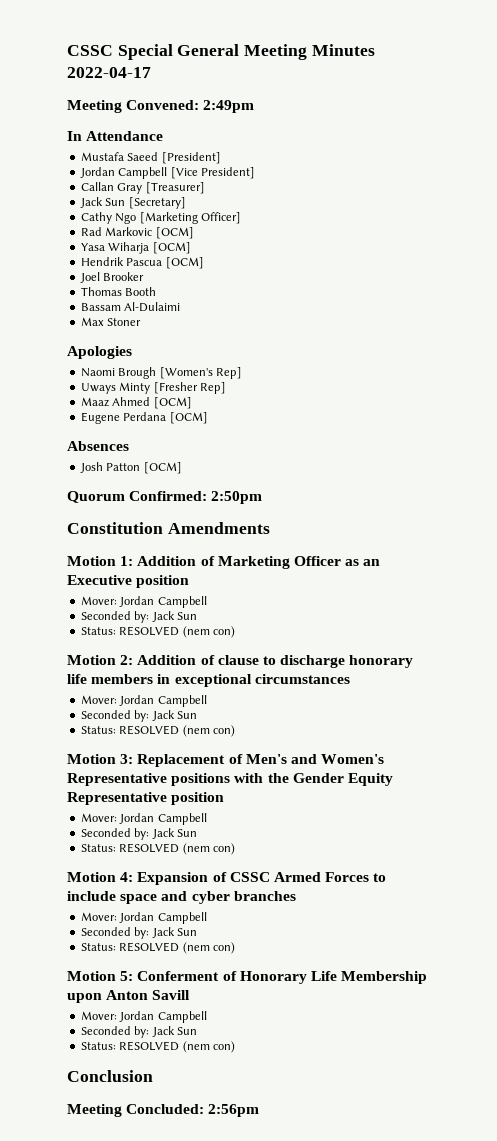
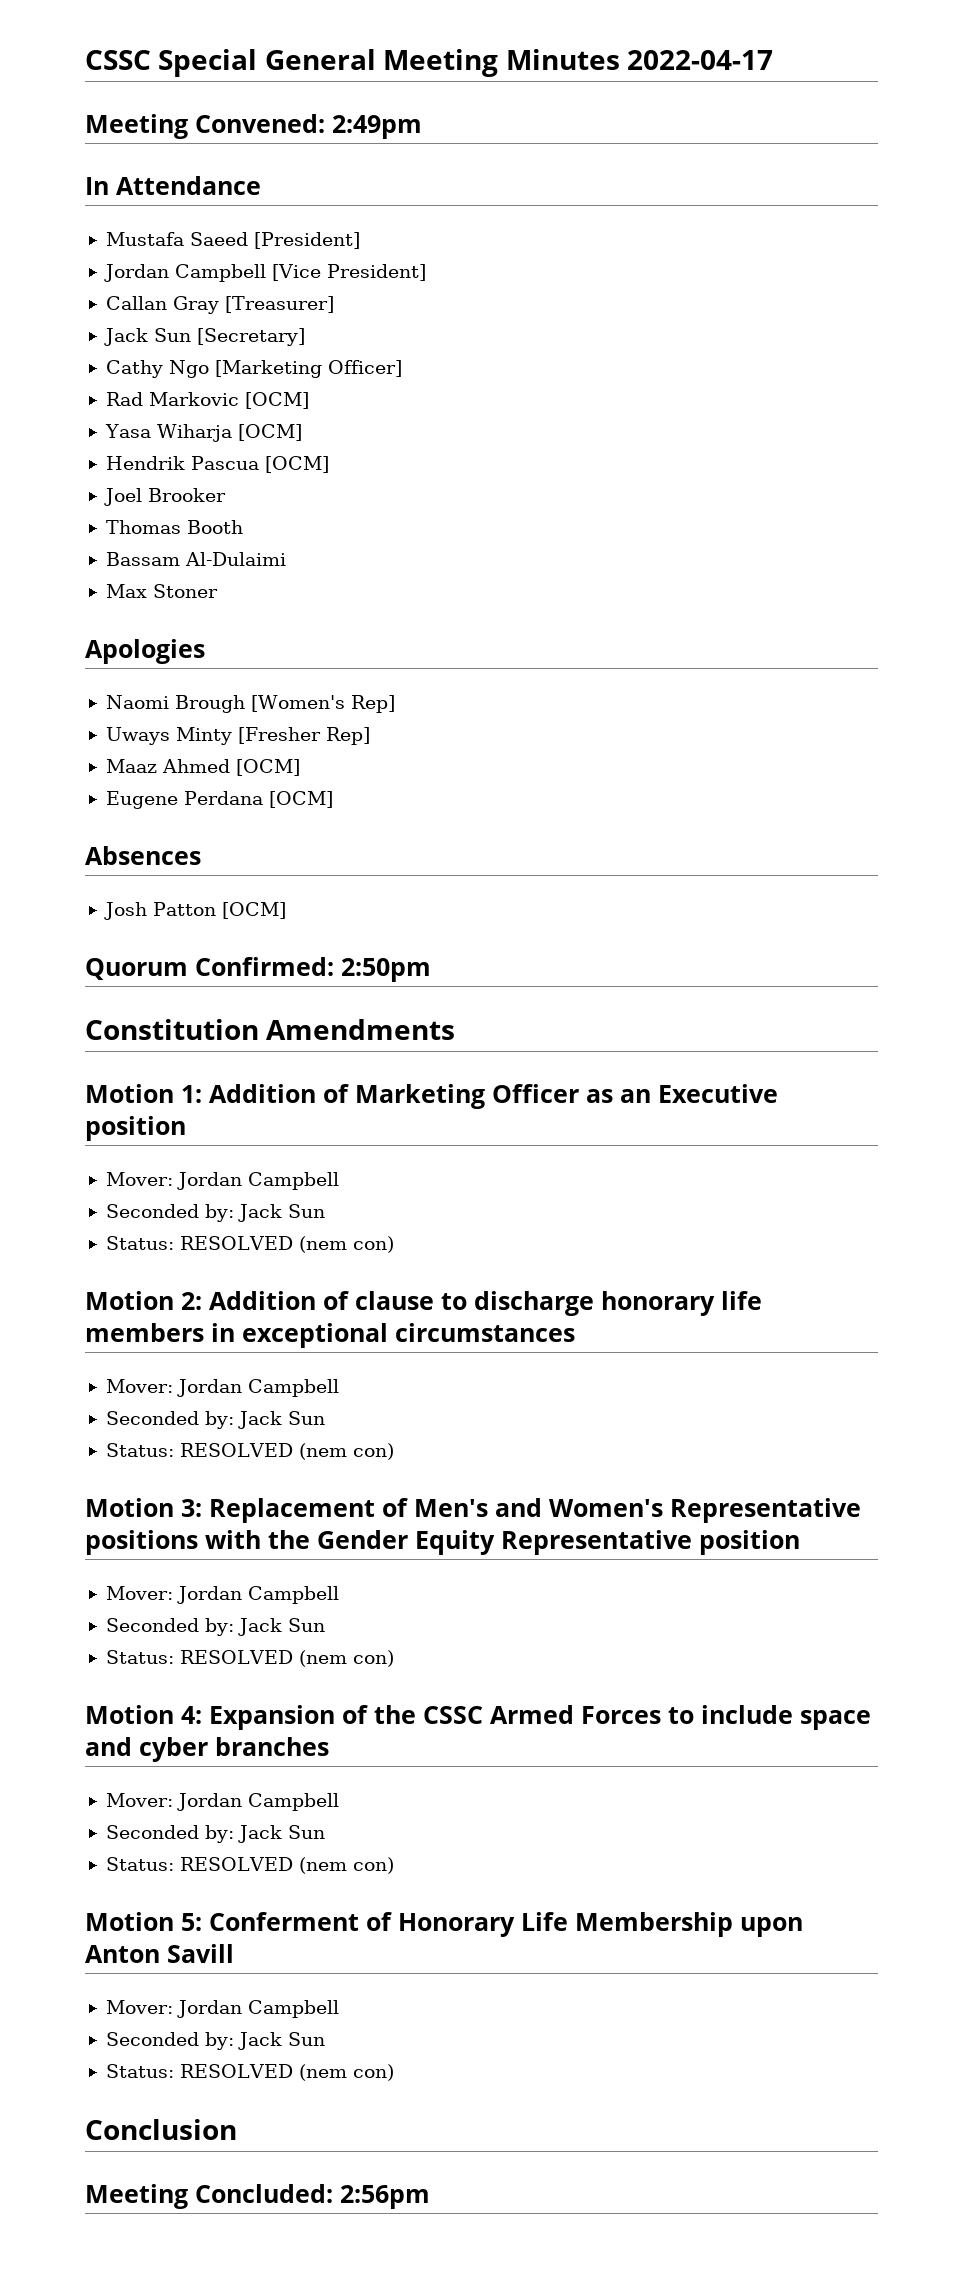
(227, 877) none -> [374,1705,416,1724] the

